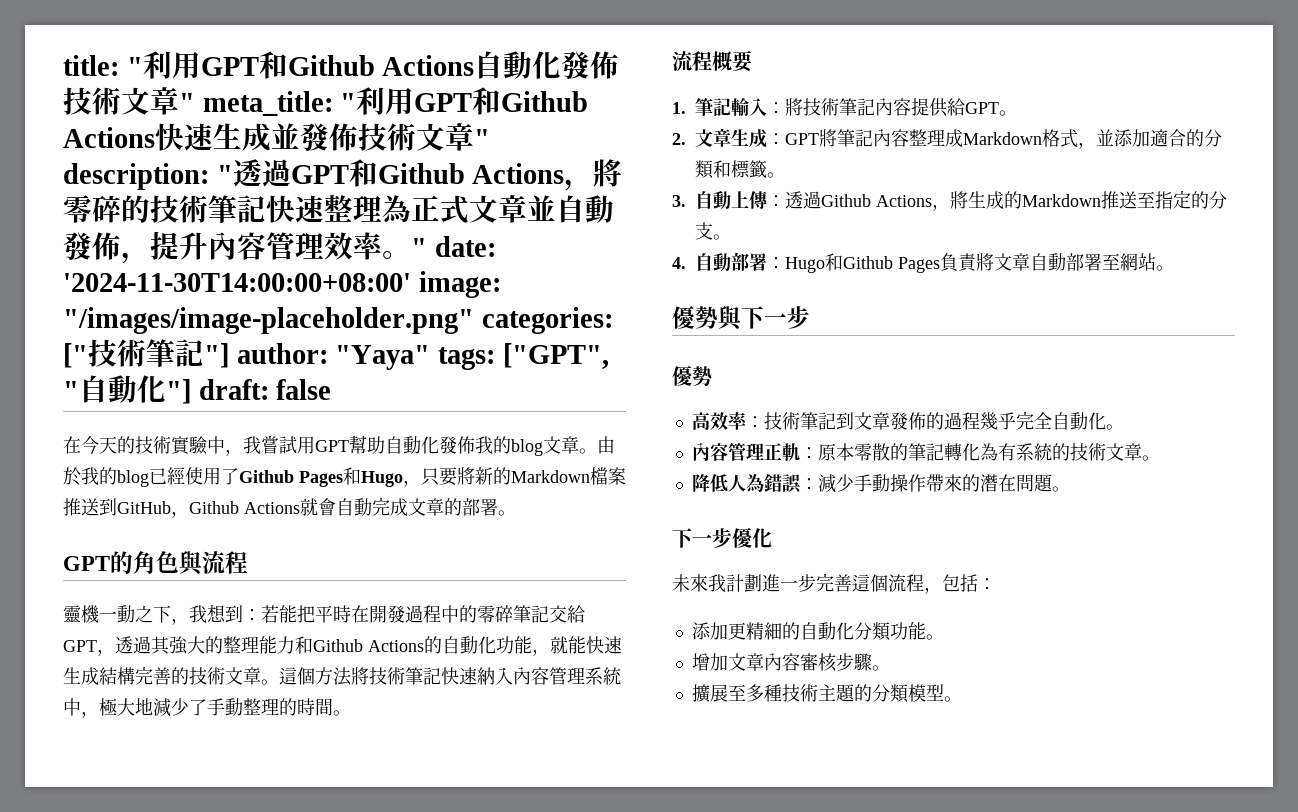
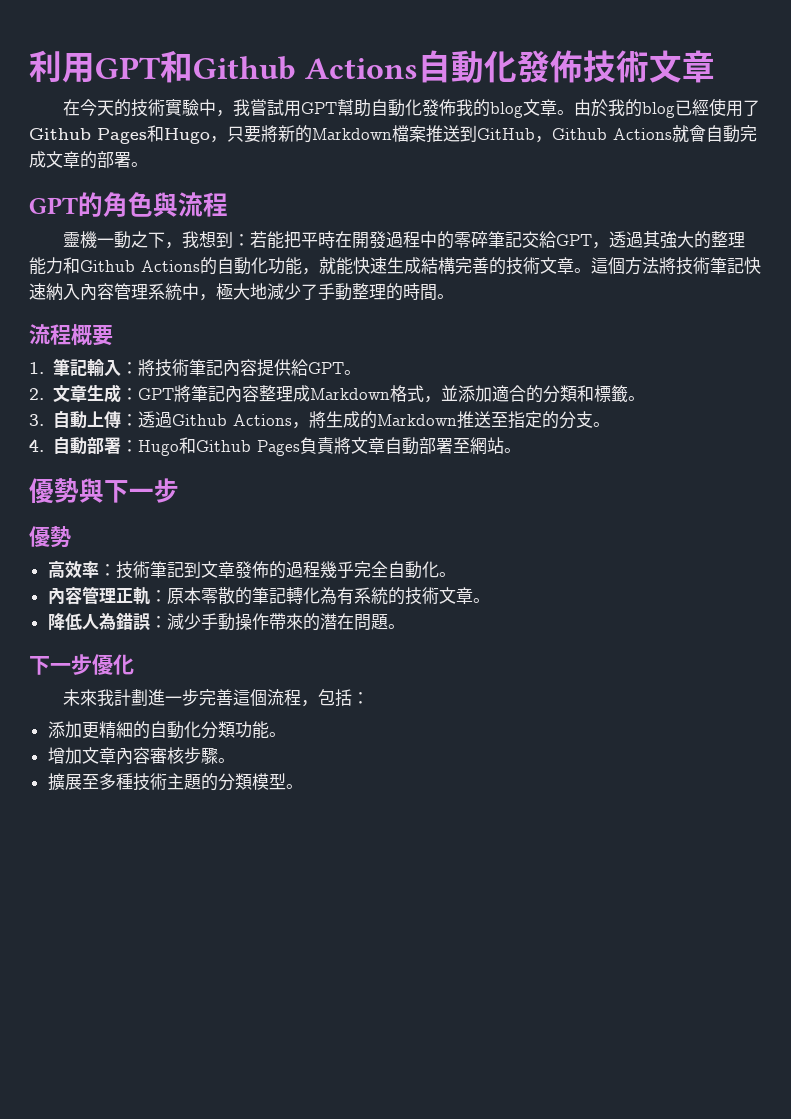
[63,55,143,76] title: " -> (29, 66) none
[179,87,589,116] [63,123,490,151] [63,159,623,191] [63,195,614,224] [63,231,496,264] [63,271,501,298] [63,307,613,334] [63,339,609,370] [63,375,332,404] " meta_title: "利用GPT和Github Actions快速生成並發佈技術文章" description: "透過GPT和Github Actions，將零碎的技術筆記快速整理為正式文章並自動發佈，提升內容管理效率。" date: '2024-11-30T14:00:00+08:00' image: "/images/image-placeholder.png" categories: ["技術筆記"] author: "Yaya" tags: ["GPT", "自動化"] draft: false -> (715, 66) none

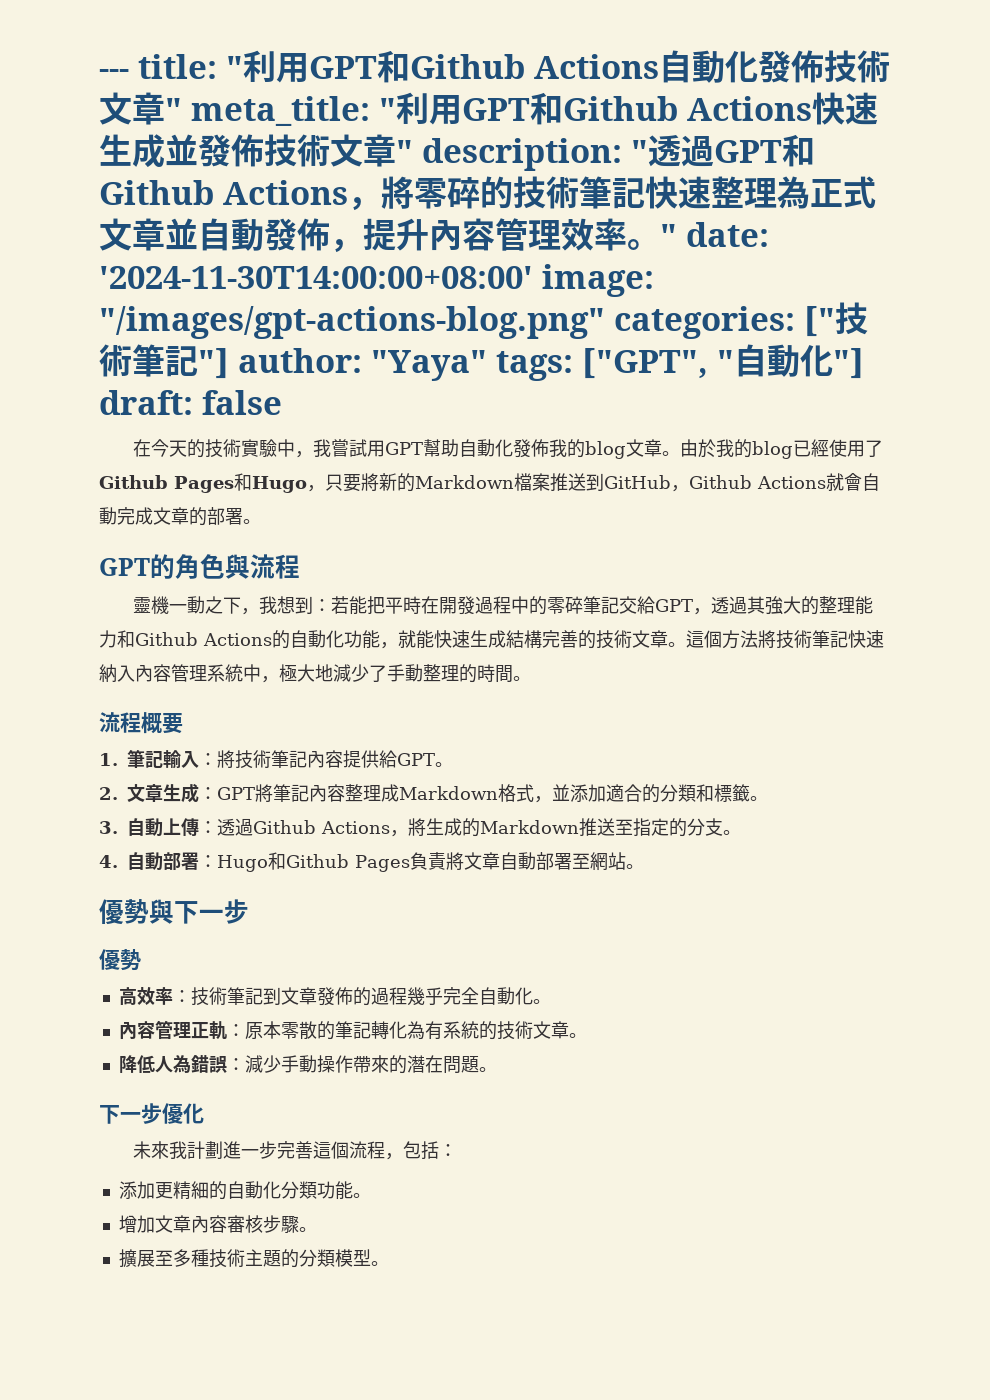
(29, 66) none -> [99,54,243,79] --- title: "
(715, 66) none -> [165,92,878,126] [99,134,815,171] [99,176,876,211] [99,218,769,253] [99,264,654,297] [99,302,868,339] [99,344,864,381] [99,390,282,415] " meta_title: "利用GPT和Github Actions快速生成並發佈技術文章" description: "透過GPT和Github Actions，將零碎的技術筆記快速整理為正式文章並自動發佈，提升內容管理效率。" date: '2024-11-30T14:00:00+08:00' image: "/images/gpt-actions-blog.png" categories: ["技術筆記"] author: "Yaya" tags: ["GPT", "自動化"] draft: false

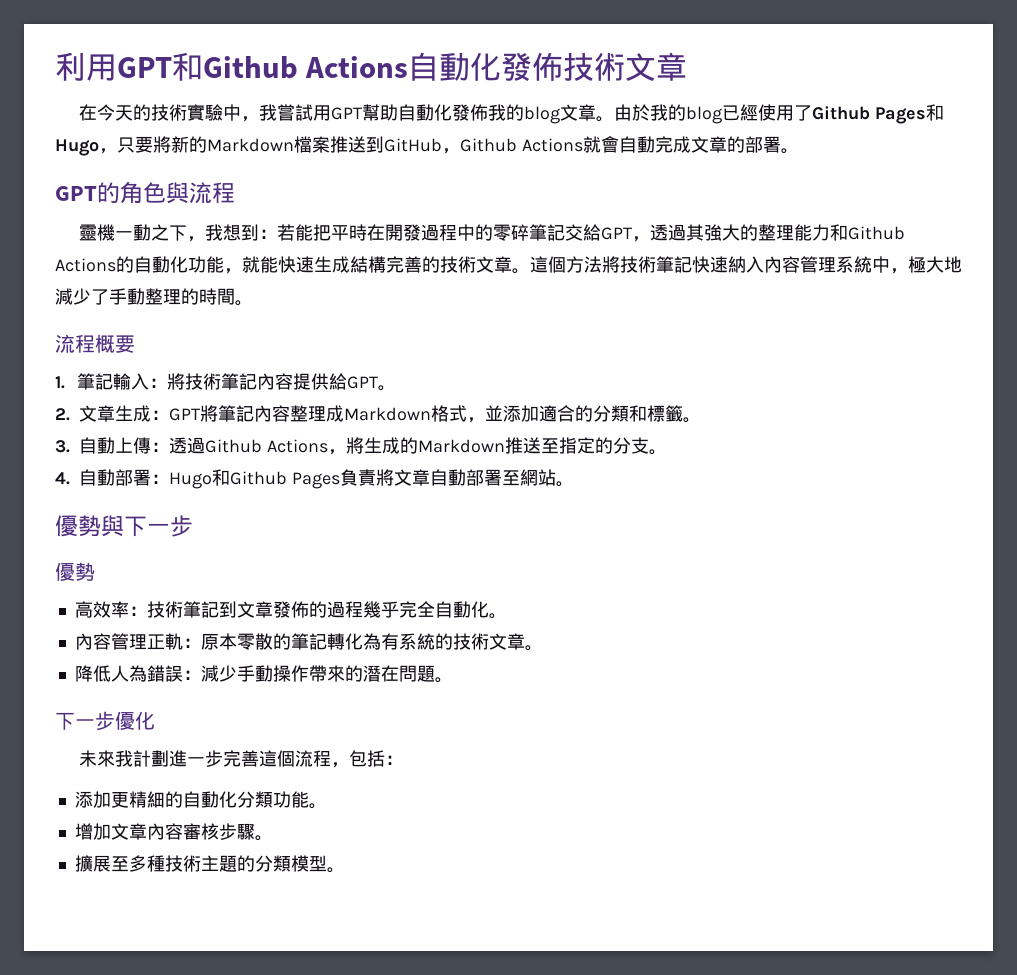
[99,54,243,79] --- title: " -> (55, 66) none
[165,92,878,126] [99,134,815,171] [99,176,876,211] [99,218,769,253] [99,264,654,297] [99,302,868,339] [99,344,864,381] [99,390,282,415] " meta_title: "利用GPT和Github Actions快速生成並發佈技術文章" description: "透過GPT和Github Actions，將零碎的技術筆記快速整理為正式文章並自動發佈，提升內容管理效率。" date: '2024-11-30T14:00:00+08:00' image: "/images/gpt-actions-blog.png" categories: ["技術筆記"] author: "Yaya" tags: ["GPT", "自動化"] draft: false -> (688, 66) none

